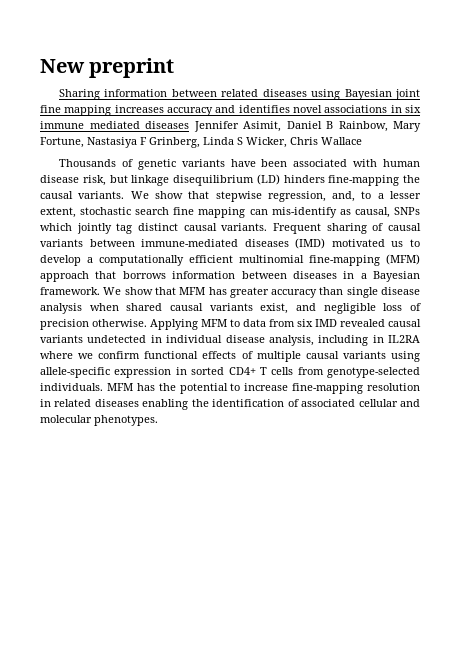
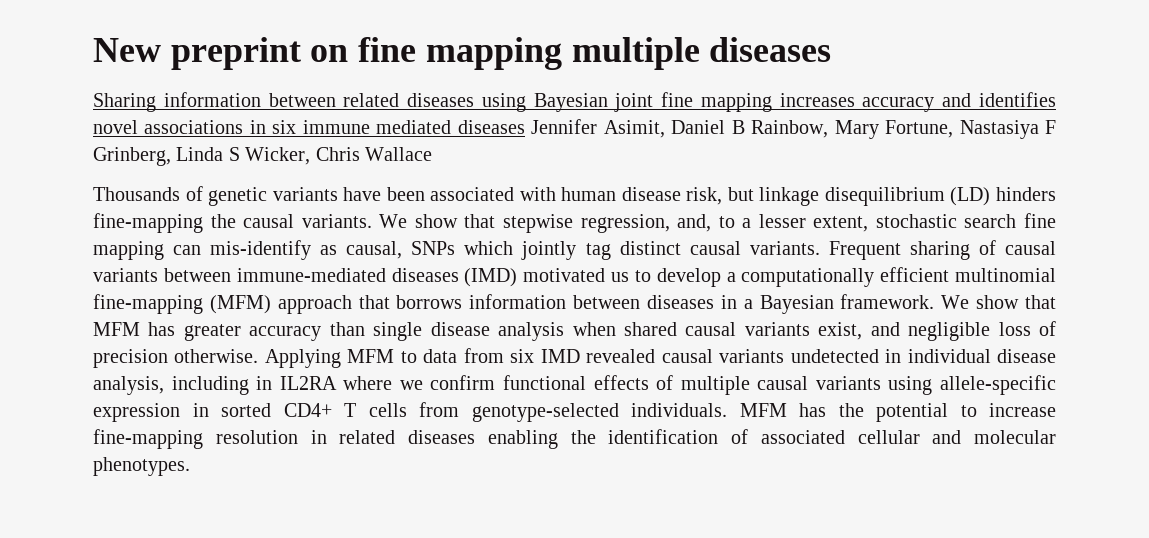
(175, 68) none -> [310,37,832,70] on fine mapping multiple diseases

